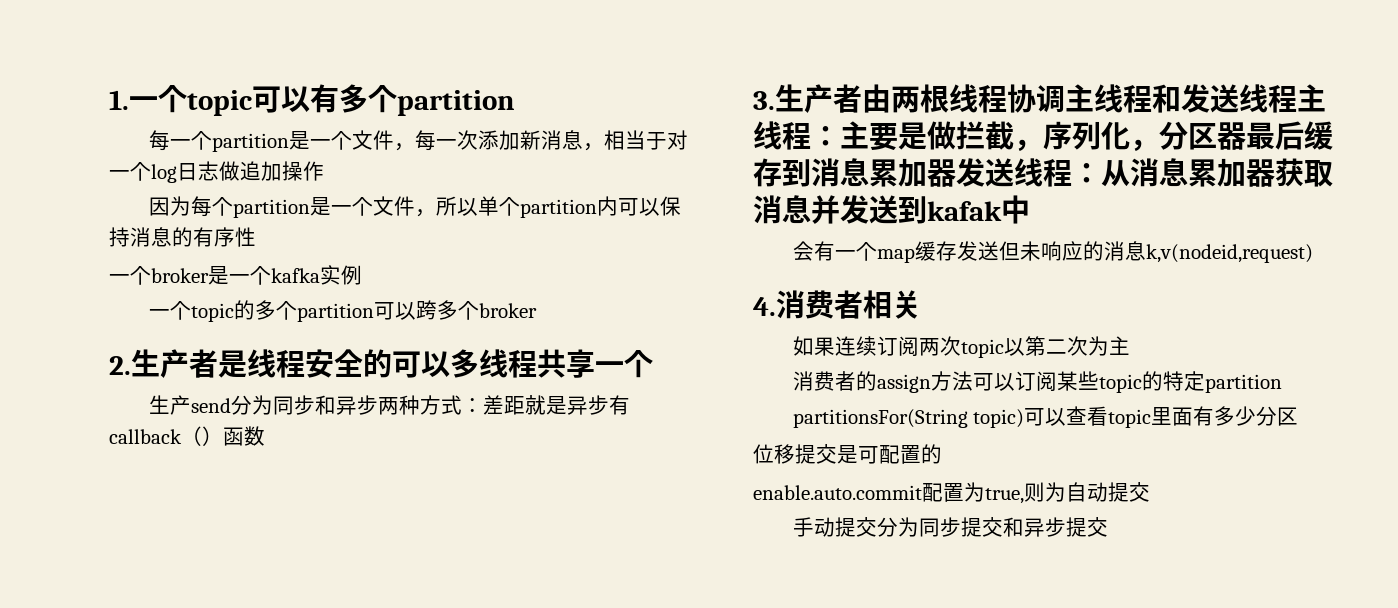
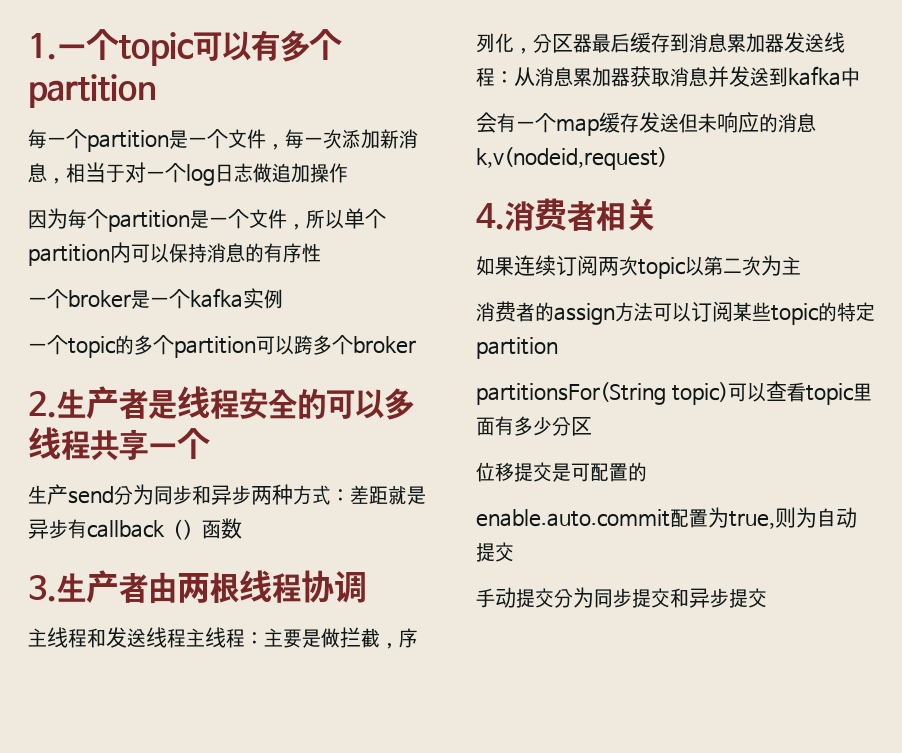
(1065, 99) none -> (367, 587) //
[927,201,1002,221] kafak -> [788,66,841,86] kafka

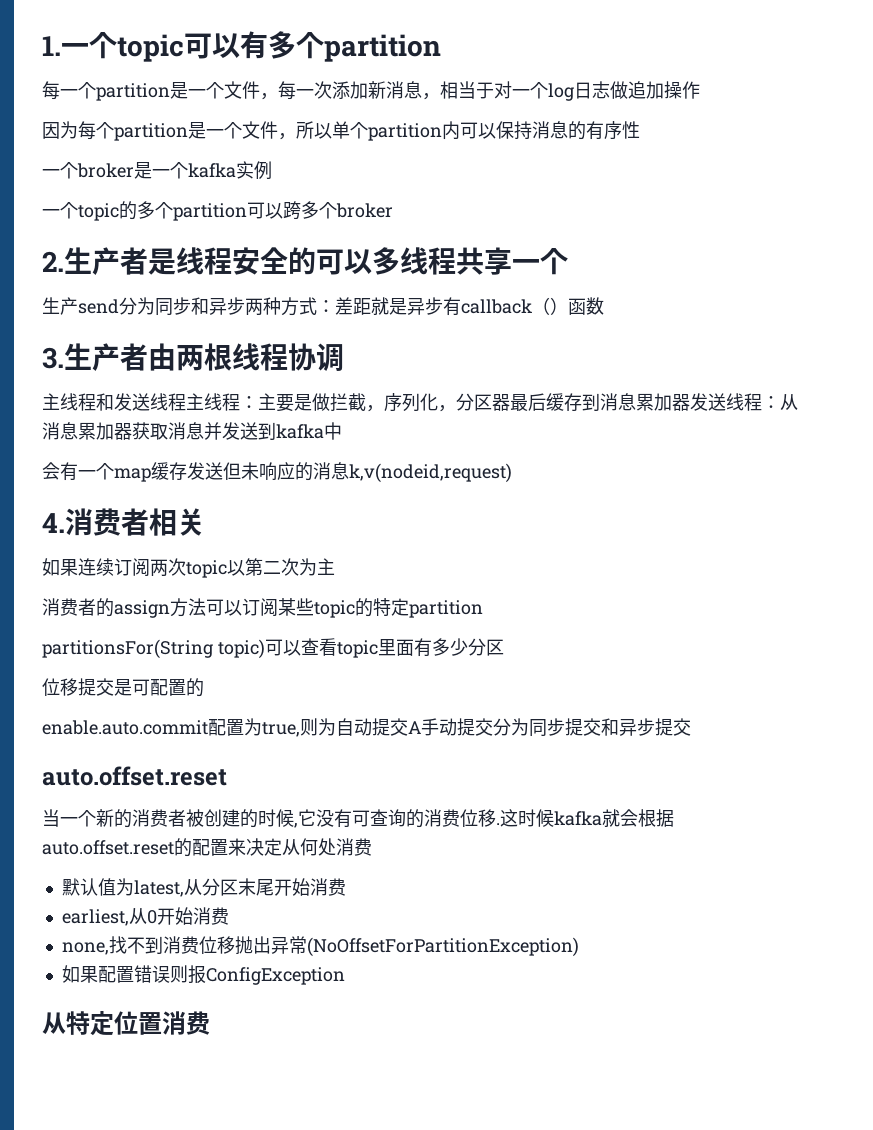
(514, 552) // -> [408,721,421,734] A
(767, 598) none -> [42,766,227,786] [42,809,674,828] [42,838,372,857] [61,878,346,897] [61,907,229,926] [61,936,579,957] [61,965,345,985] [42,1011,210,1036] // auto.offset.reset // 当一个新的消费者被创建的时候,它没有可查询的消费位移.这时候kafka就会根据auto.offset.reset的配置来决定从何处消费 // 默认值为latest,从分区末尾开始消费 // earliest,从0开始消费 // none,找不到消费位移抛出异常(NoOffsetForPartitionException) // 如果配置错误则报ConfigException // 从特定位置消费

